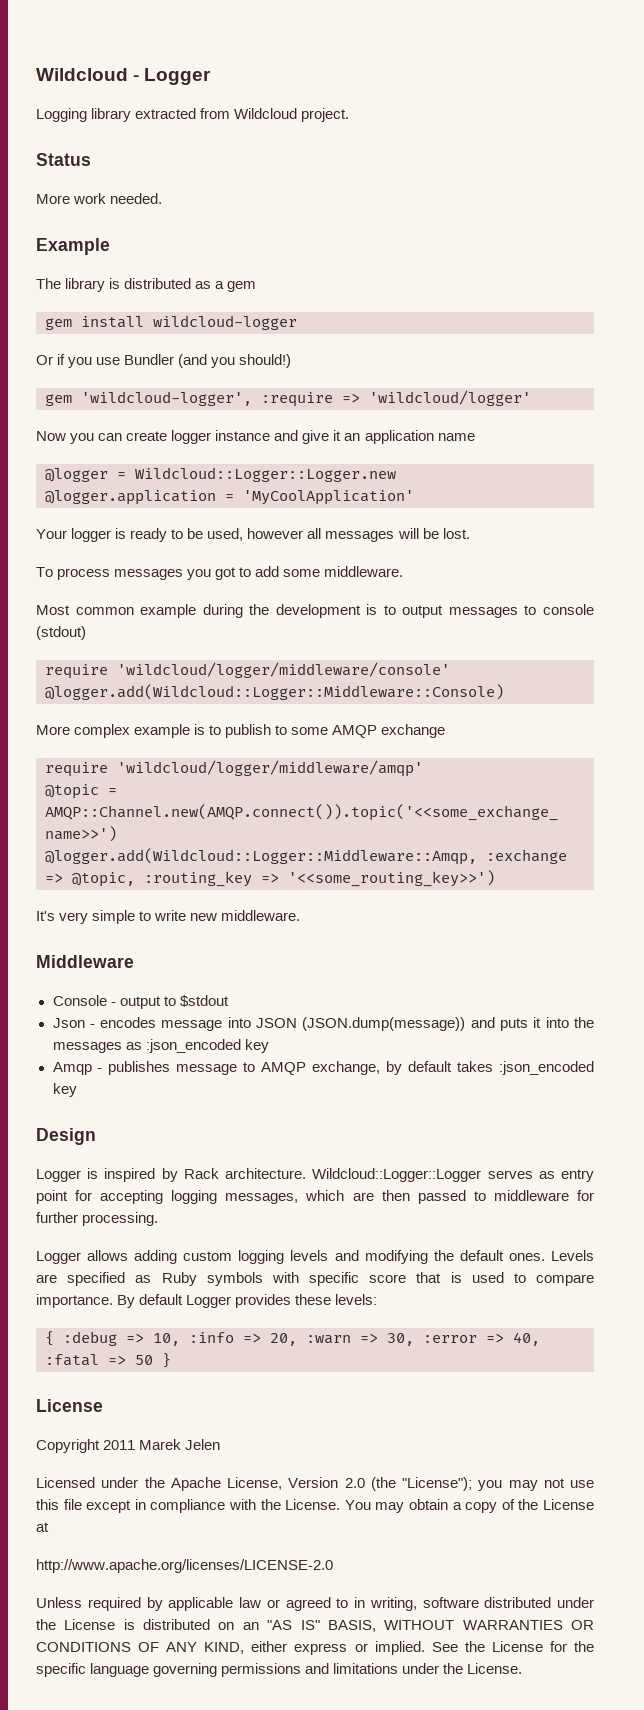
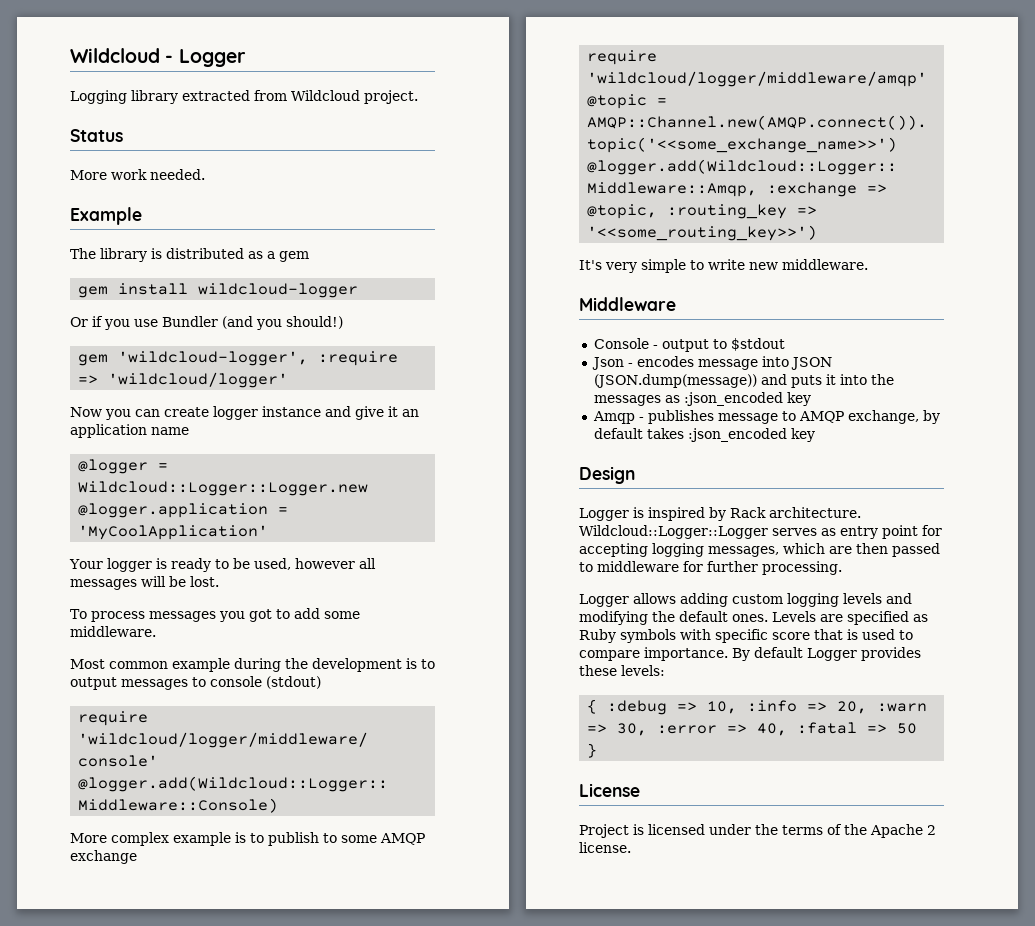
[36,1439,221,1453] [36,1477,594,1491] [36,1499,595,1513] [36,1522,49,1532] [36,1559,333,1573] [36,1597,594,1611] [36,1619,595,1632] [36,1641,594,1655] [36,1663,523,1677] Copyright 2011 Marek Jelen // Licensed under the Apache License, Version 2.0 (the "License"); you may not use this file except in compliance with the License. You may obtain a copy of the License at // http://www.apache.org/licenses/LICENSE-2.0 // Unless required by applicable law or agreed to in writing, software distributed under the License is distributed on an "AS IS" BASIS, WITHOUT WARRANTIES OR CONDITIONS OF ANY KIND, either express or implied. See the License for the specific language governing permissions and limitations under the License. -> [579,824,936,838] [579,842,631,853] Project is licensed under the terms of the Apache 2 license.

